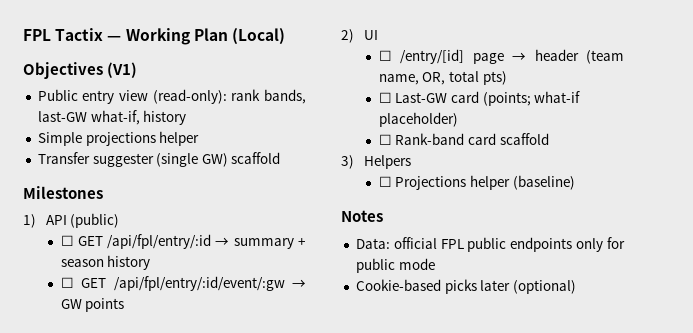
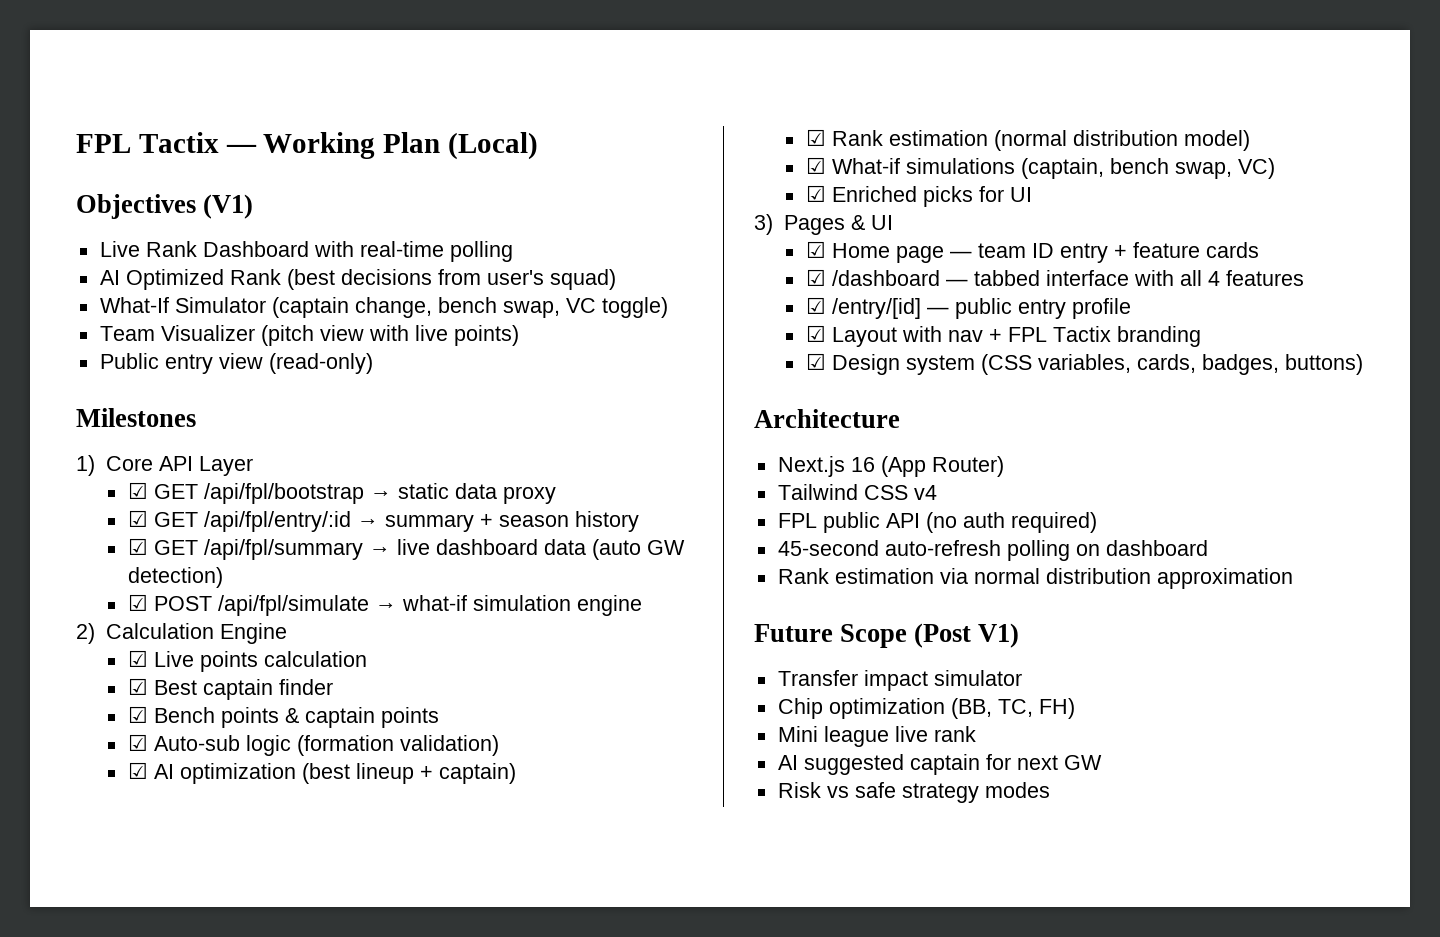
[37,89,306,104] [37,110,187,125] [37,131,200,146] [37,152,281,167] [23,186,103,199] [23,213,120,228] [60,235,74,246] Public entry view (read-only): rank bands, last-GW what‑if, history // Simple projections helper // Transfer suggester (single GW) scaffold // Milestones // 1) API (public) // ☐ -> [99,241,513,262] [99,269,616,290] [99,297,668,318] [99,325,519,346] [99,353,373,374] [76,408,196,427] [76,455,253,476] [127,482,556,504] [127,510,148,527] Live Rank Dashboard with real-time polling // AI Optimized Rank (best decisions from user's squad) // What-If Simulator (captain change, bench swap, VC toggle) // Team Visualizer (pitch view with live points) // Public entry view (read-only) // Milestones // 1) Core API Layer // ☑ GET /api/fpl/bootstrap → static data proxy // ☑
[60,276,306,291] [60,298,125,312] [341,29,378,43] [378,49,624,64] [378,71,507,85] [378,91,581,106] [378,112,458,127] [378,133,549,145] [341,155,411,169] [378,175,575,190] [341,210,383,222] [355,237,625,252] [355,258,435,273] [355,279,576,294] ☐ GET /api/fpl/entry/:id/event/:gw → GW points // 2) UI // ☐ /entry/[id] page → header (team name, OR, total pts) // ☐ Last‑GW card (points; what‑if placeholder) // ☐ Rank-band card scaffold // 3) Helpers // ☐ Projections helper (baseline) // Notes // Data: official FPL public endpoints only for public mode // Cookie-based picks later (optional) -> [127,538,685,560] [127,567,223,588] [127,594,642,616] [76,623,287,644] [127,650,367,672] [127,678,333,700] [127,706,439,728] [127,734,499,756] [127,762,516,784] [805,129,1250,151] [805,157,1275,179] [805,185,1032,207] [754,214,893,235] [805,241,1259,263] [805,269,1304,286] [805,297,1131,319] [805,325,1201,347] [805,353,1363,375] [754,409,900,428] [777,456,1004,477] [777,484,937,500] [777,512,1097,533] [777,540,1208,561] [777,568,1293,589] [754,623,1020,648] [777,670,1022,691] [777,698,1075,719] [777,726,976,747] [777,754,1102,775] [777,782,1050,803] ☑ GET /api/fpl/summary → live dashboard data (auto GW detection) // ☑ POST /api/fpl/simulate → what-if simulation engine // 2) Calculation Engine // ☑ Live points calculation // ☑ Best captain finder // ☑ Bench points & captain points // ☑ Auto-sub logic (formation validation) // ☑ AI optimization (best lineup + captain) // ☑ Rank estimation (normal distribution model) // ☑ What-if simulations (captain, bench swap, VC) // ☑ Enriched picks for UI // 3) Pages & UI // ☑ Home page — team ID entry + feature cards // ☑ /dashboard — tabbed interface with all 4 features // ☑ /entry/[id] — public entry profile // ☑ Layout with nav + FPL Tactix branding // ☑ Design system (CSS variables, cards, badges, buttons) // Architecture // Next.js 16 (App Router) // Tailwind CSS v4 // FPL public API (no auth required) // 45-second auto-refresh polling on dashboard // Rank estimation via normal distribution approximation // Future Scope (Post V1) // Transfer impact simulator // Chip optimization (BB, TC, FH) // Mini league live rank // AI suggested captain for next GW // Risk vs safe strategy modes

